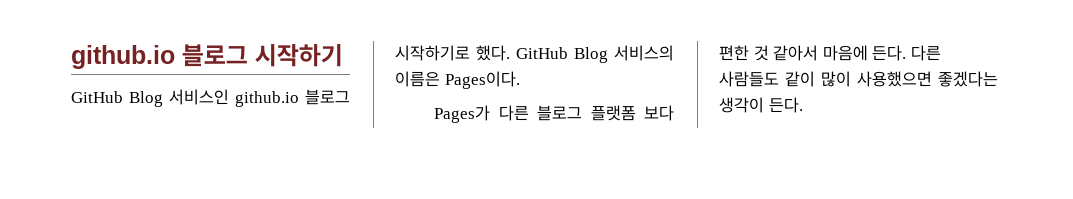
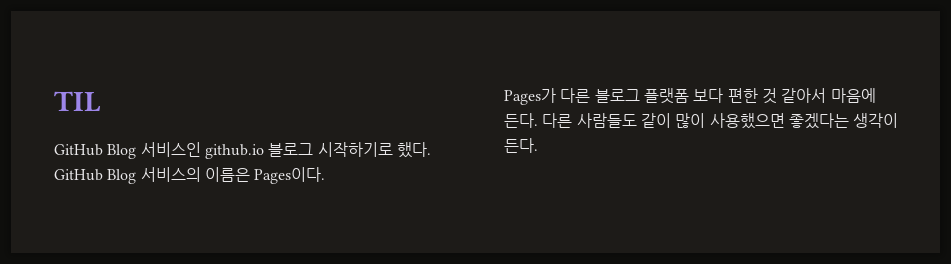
[71,44,343,69] github.io 블로그 시작하기 -> [54,91,101,112] TIL

